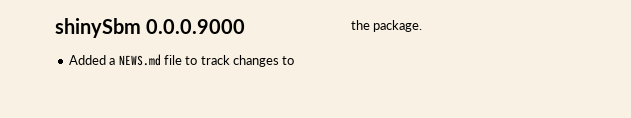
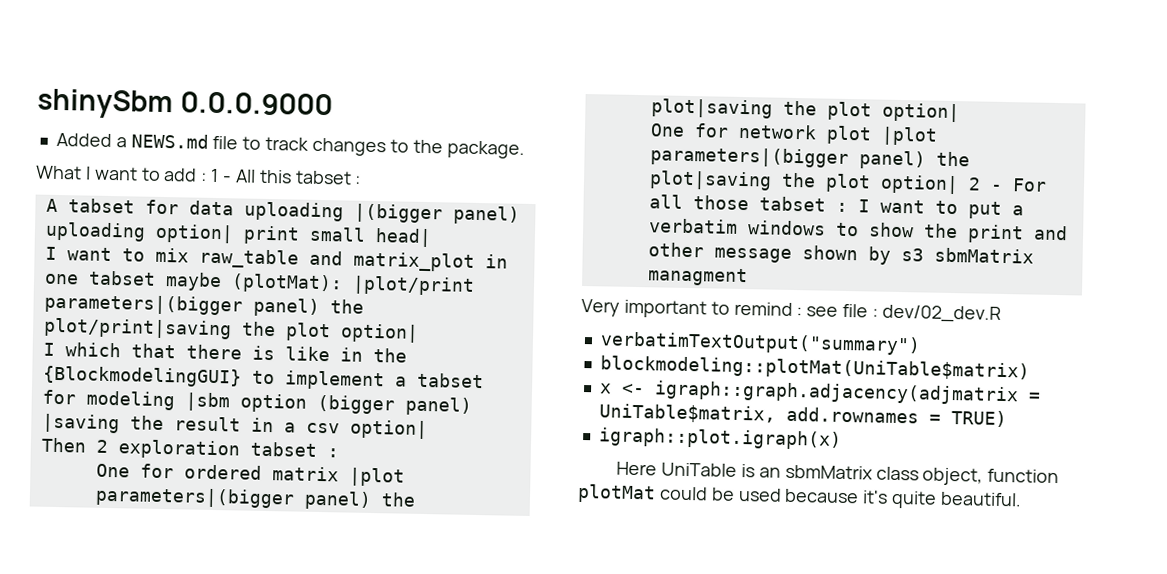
(423, 26) none -> [35,165,362,185] [45,198,520,225] [44,221,432,248] [44,246,508,272] [43,270,475,296] [43,293,364,317] [42,317,419,343] [42,342,407,363] [42,365,484,391] [41,389,472,416] [41,413,428,440] [40,437,339,460] [95,463,405,487] [94,486,416,510] [650,98,960,123] [649,123,938,146] [649,146,970,170] [648,170,1047,195] [648,194,1024,219] [648,218,1068,244] [647,242,1034,265] [647,267,748,287] [581,298,1001,323] [599,331,921,356] [599,355,1030,382] [598,380,1041,406] [598,403,1007,428] [597,427,842,450] [616,461,1060,486] [577,483,1023,509] // What I want to add : 1 - All this tabset : // A tabset for data uploading |(bigger panel) uploading option| print small head| // I want to mix raw_table and matrix_plot in one tabset maybe (plotMat): |plot/print parameters|(bigger panel) the plot/print|saving the plot option| // I which that there is like in the {BlockmodelingGUI} to implement a tabset for modeling |sbm option (bigger panel) |saving the result in a csv option| // Then 2 exploration tabset : // One for ordered matrix |plot parameters|(bigger panel) the plot|saving the plot option| // One for network plot |plot parameters|(bigger panel) the plot|saving the plot option| 2 - For all those tabset : I want to put a verbatim windows to show the print and other message shown by s3 sbmMatrix managment // Very important to remind : see file : dev/02_dev.R // verbatimTextOutput("summary") // blockmodeling::plotMat(UniTable$matrix) // x <- igraph::graph.adjacency(adjmatrix = UniTable$matrix, add.rownames = TRUE) // igraph::plot.igraph(x) // Here UniTable is an sbmMatrix class object, function plotMat could be used because it's quite beautiful.

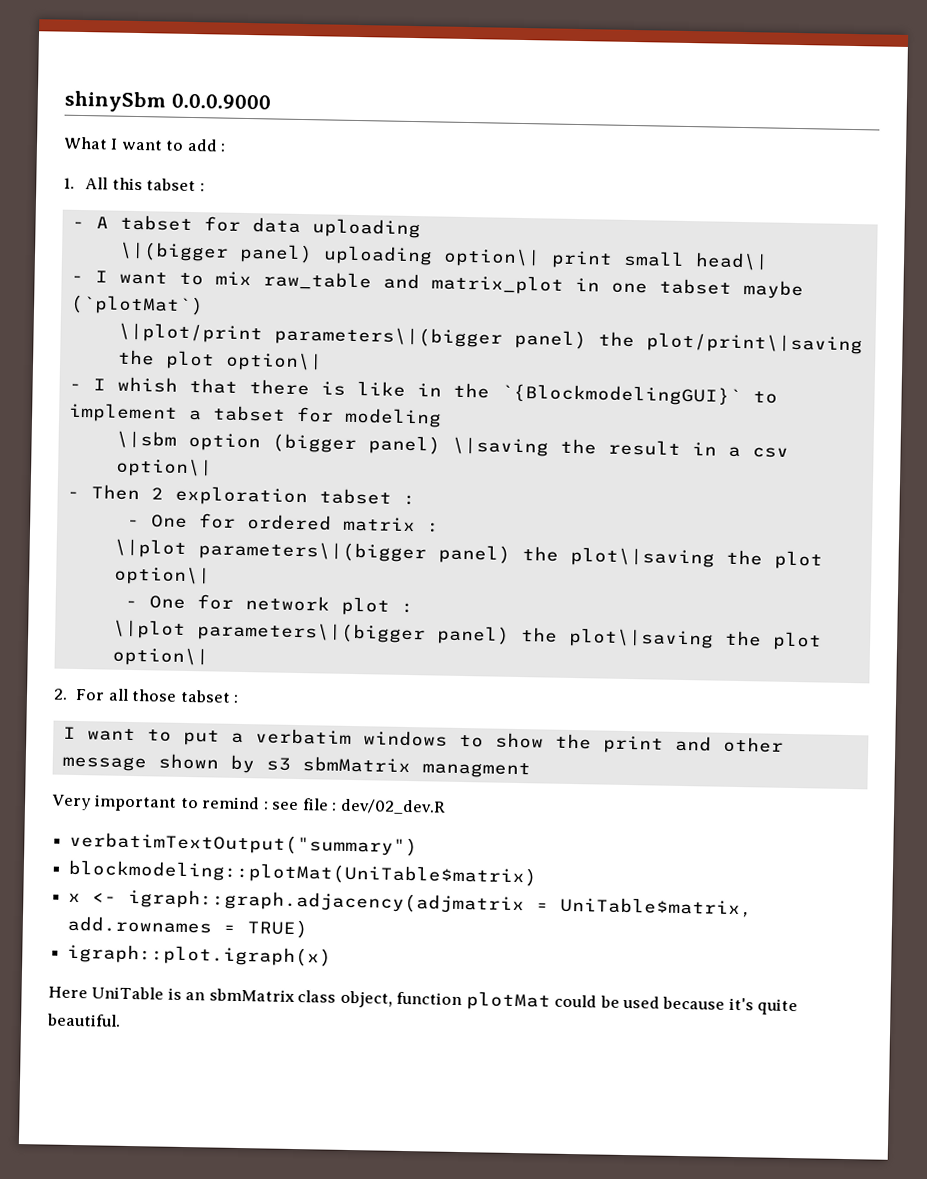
[55,132,525,159] // Added a NEWS.md file to track changes to the package. -> (271, 101) none
[210,168,233,183] 1 - -> [63,177,75,189] // 1.
(362, 180) none -> [71,221,85,229] -
[353,203,443,224] |(bigger -> [118,241,229,262] // \|(bigger
[154,223,234,244] option| -> [442,247,541,268] option\|
[374,228,432,248] head| // -> [694,252,769,271] [70,275,84,283] head\| // -
[230,273,475,296] [43,293,364,317] [42,317,419,343] [42,342,121,358] (plotMat): |plot/print parameters|(bigger panel) the plot/print|saving the plot option| // I which -> [69,294,204,316] [117,322,863,355] [117,349,323,372] [68,376,178,393] (`plotMat`) // \|plot/print parameters\|(bigger panel) the plot/print\|saving the plot option\| // - I whish
[42,365,242,388] {BlockmodelingGUI} -> [500,383,742,407] `{BlockmodelingGUI}`
[184,392,230,412] |sbm -> [115,430,177,449] // \|sbm
[41,413,120,434] |saving -> [451,436,549,457] \|saving
[349,419,428,440] option| // -> [115,457,213,478] [66,491,80,499] option\| // -
(339, 453) none -> [126,519,140,527] -
[348,467,405,487] [94,486,416,510] [650,98,960,123] |plot parameters|(bigger panel) the plot|saving the plot option| // -> [426,522,440,533] [113,538,823,570] [113,565,211,586] [124,600,138,608] : // \|plot parameters\|(bigger panel) the plot\|saving the plot option\| // -
[880,126,938,146] [649,146,970,170] [648,170,1003,195] |plot parameters|(bigger panel) the plot|saving the plot option| 2 - -> [400,602,414,614] [112,619,822,651] [111,646,209,667] [53,688,68,700] : // \|plot parameters\|(bigger panel) the plot\|saving the plot option\| // 2.
(848, 207) none -> (240, 698) //

